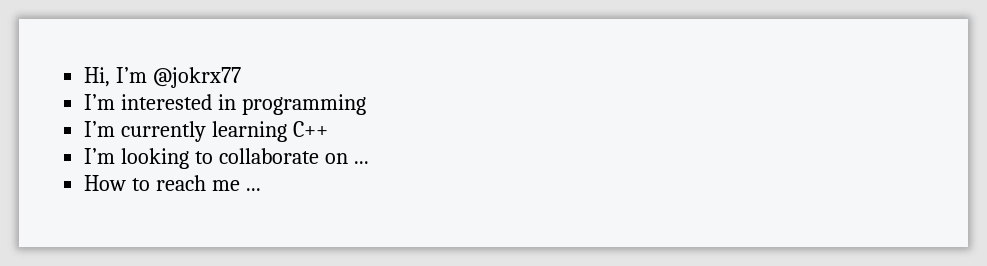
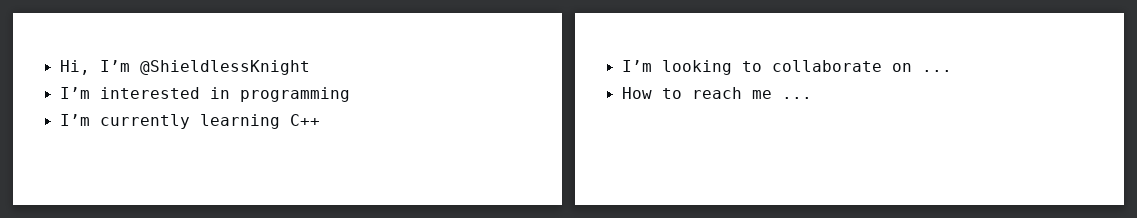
[153,67,242,88] @jokrx77 -> [139,60,310,75] @ShieldlessKnight

